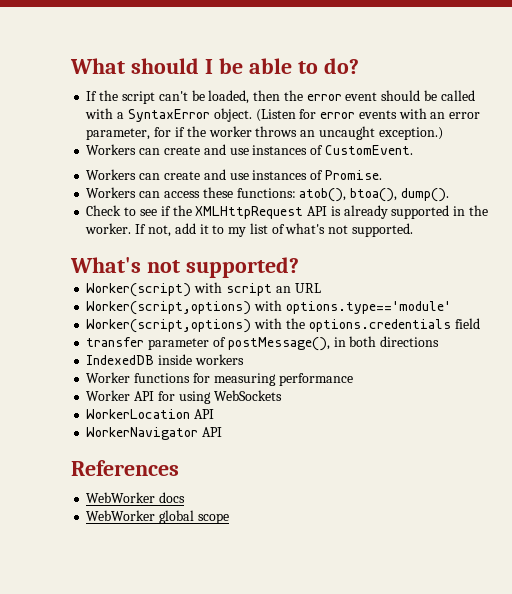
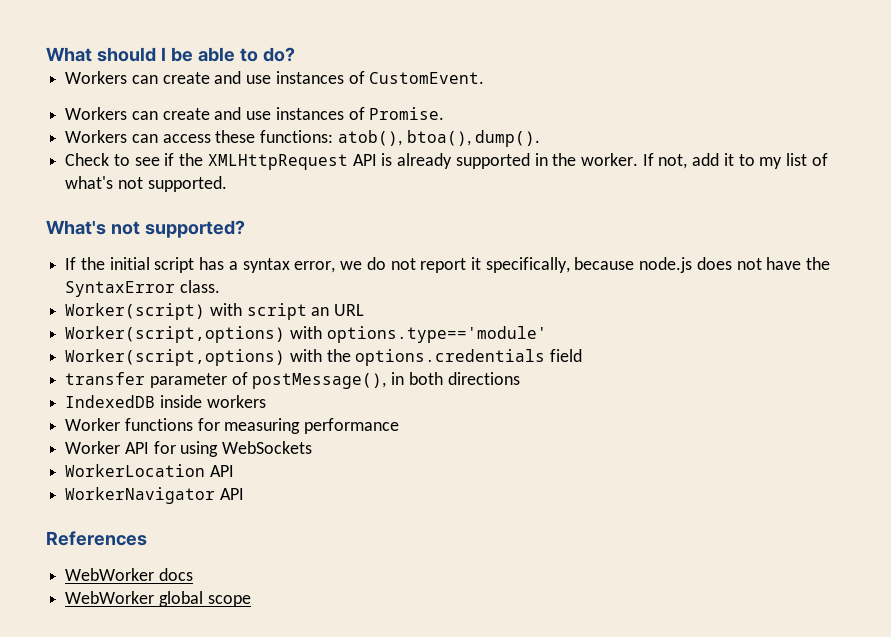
[86,90,475,104] [85,108,481,122] [86,126,443,140] // If the script can't be loaded, then the error event should be called with a SyntaxError object. (Listen for error events with an error parameter, for if the worker throws an uncaught exception.) -> (295, 54) none
(299, 267) none -> [65,257,831,273] [65,280,220,297] // If the initial script has a syntax error, we do not report it specifically, because node.js does not have the SyntaxError class.

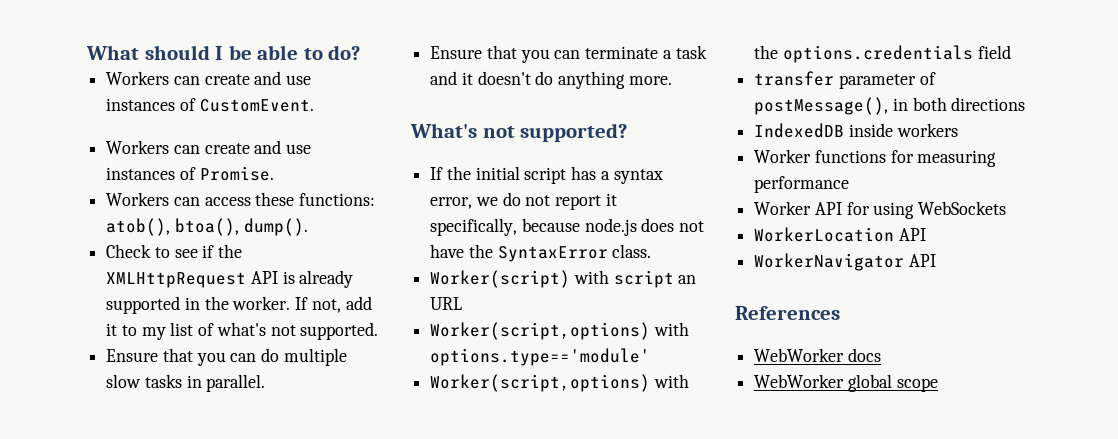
(227, 184) none -> [106,348,347,366] [106,374,266,392] [430,45,707,63] [430,71,672,89] // Ensure that you can do multiple slow tasks in parallel. // Ensure that you can terminate a task and it doesn't do anything more.

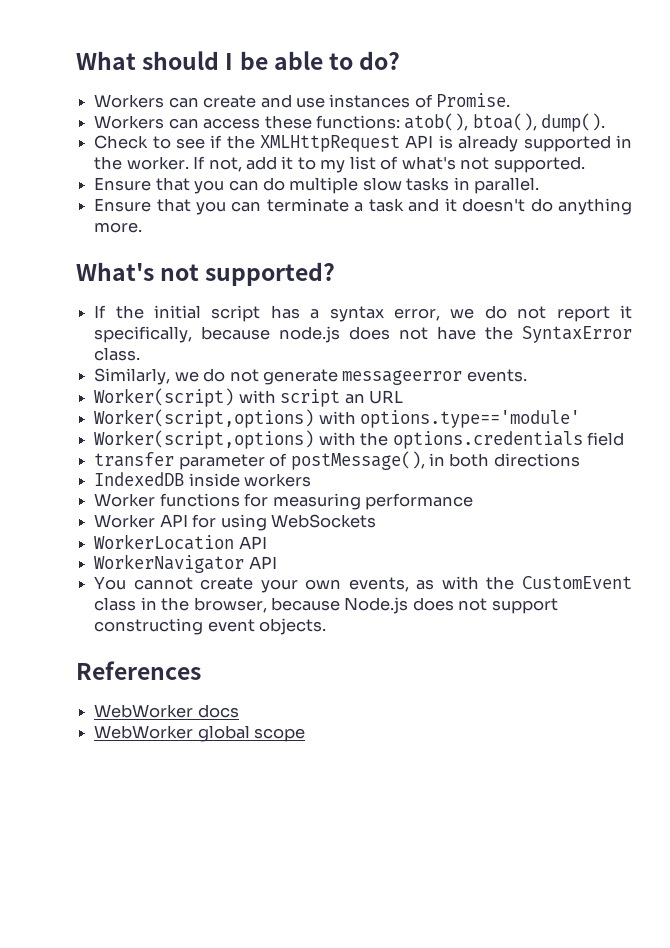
[106,71,312,85] [106,98,314,112] // Workers can create and use instances of CustomEvent. -> (401, 60) none
(652, 251) none -> [94,368,527,385] // Similarly, we do not generate messageerror events.
(936, 260) none -> [94,576,632,593] [94,597,558,614] [94,618,327,635] // You cannot create your own events, as with the CustomEvent class in the browser, because Node.js does not support constructing event objects.

